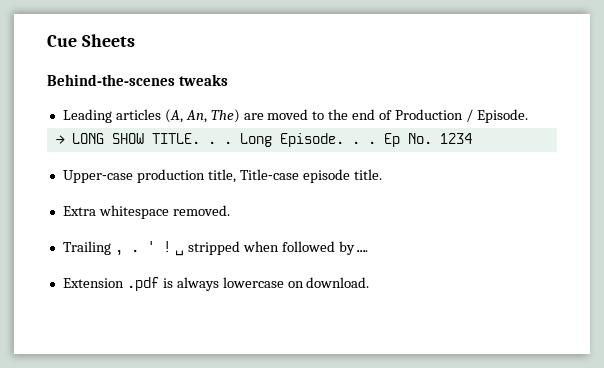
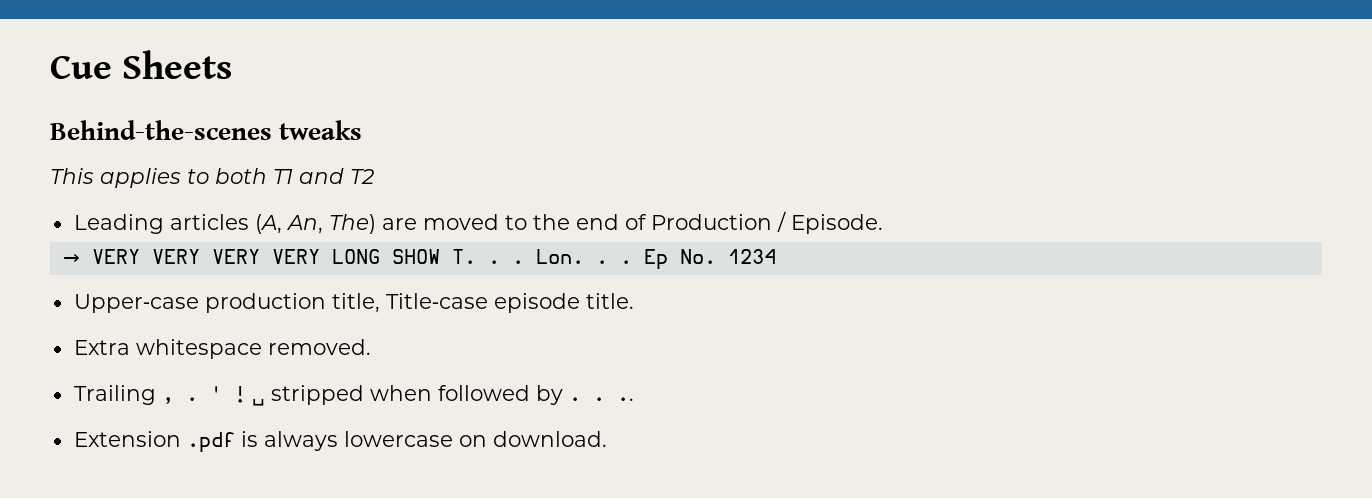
(229, 80) none -> [50,168,374,188] // This applies to both T1 and T2
(65, 139) none -> [91,249,320,264] VERY VERY VERY VERY
[151,133,344,147] TITLE. . . Long Episode. -> [451,249,584,264] T. . . Lon.
[357,250,369,252] …. -> [568,397,634,401] . . ..

